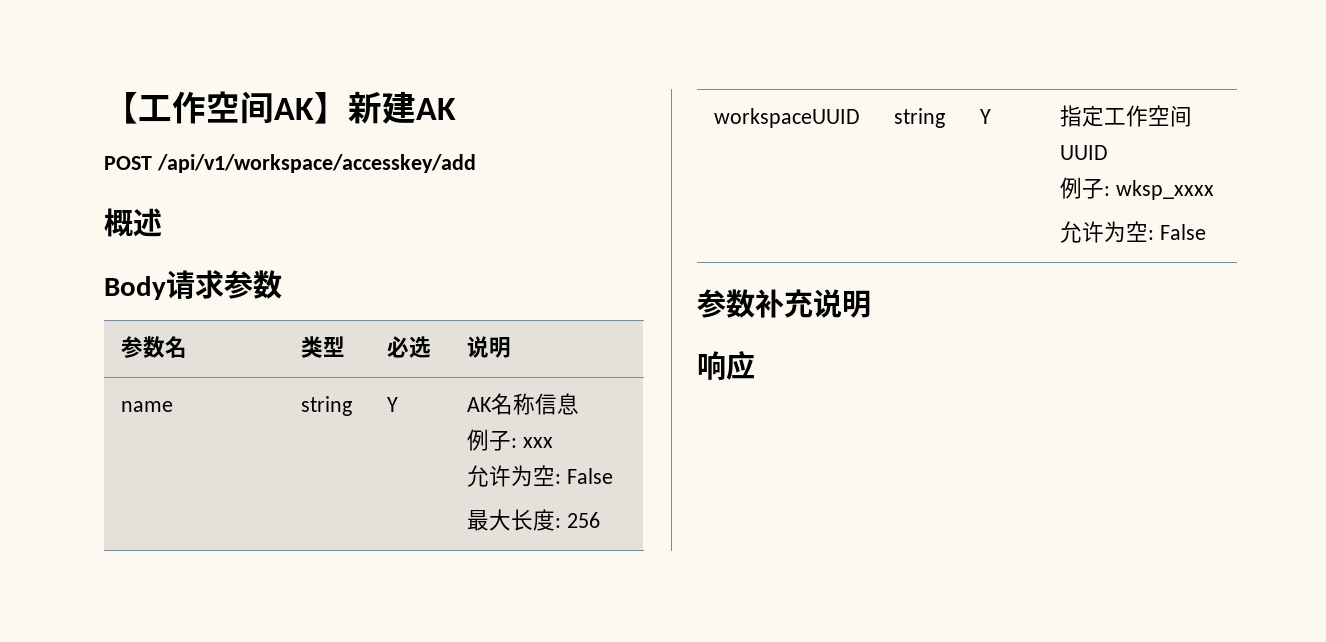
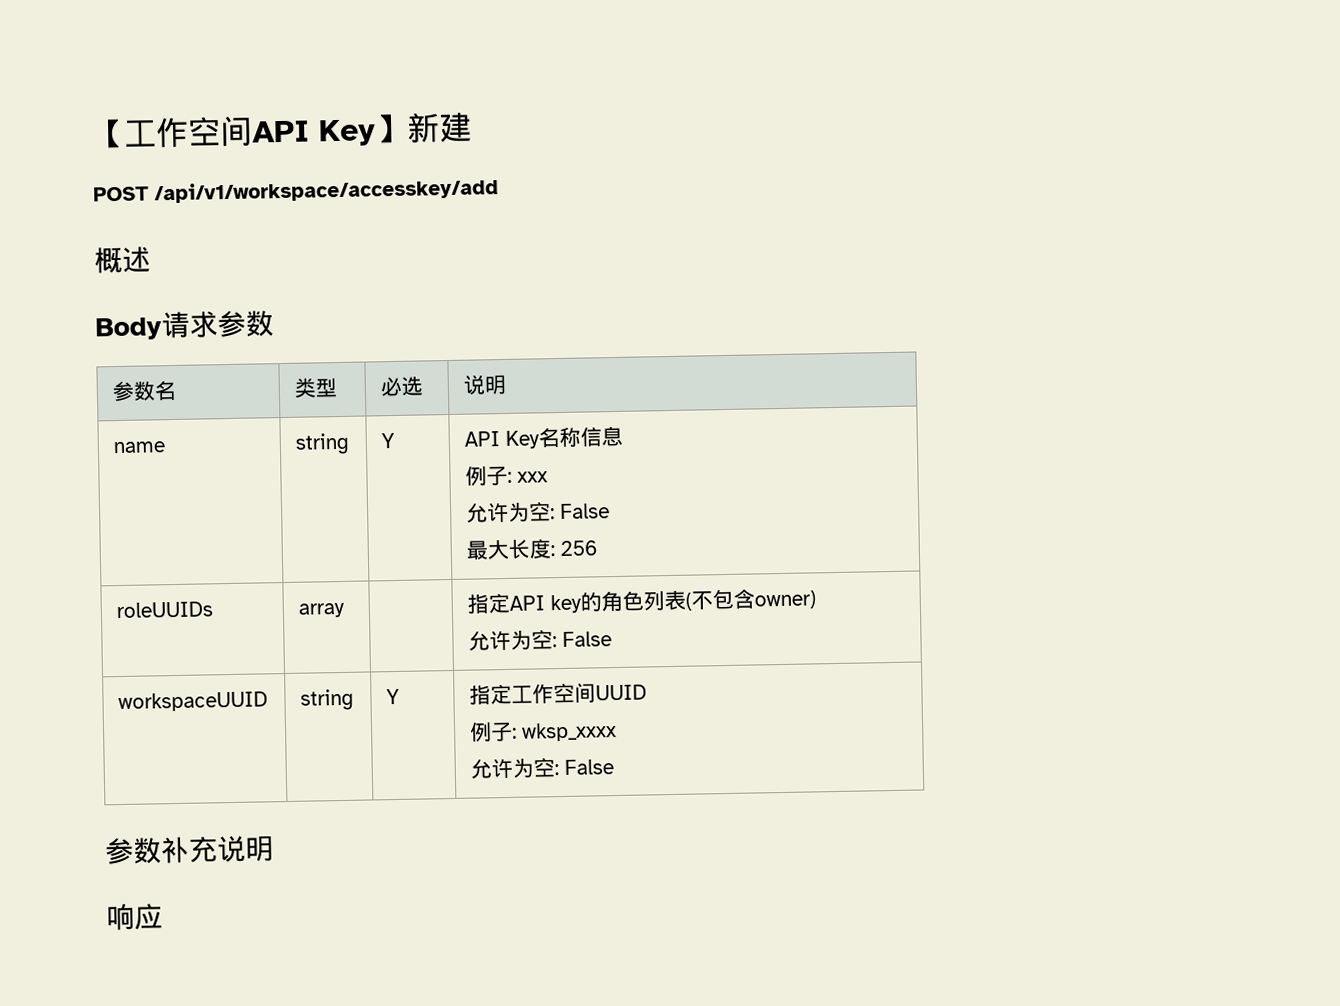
[274,98,314,120] AK -> [252,119,376,147] API Key
[416,98,456,120] AK -> (472, 127) none
[466,397,492,412] AK -> [464,430,541,449] API Key
(600, 520) none -> [116,601,214,619] [298,602,347,618] [467,588,817,614] [468,629,613,651] // roleUUIDs | array | | 指定API key的角色列表(不包含owner) // 允许为空: False

